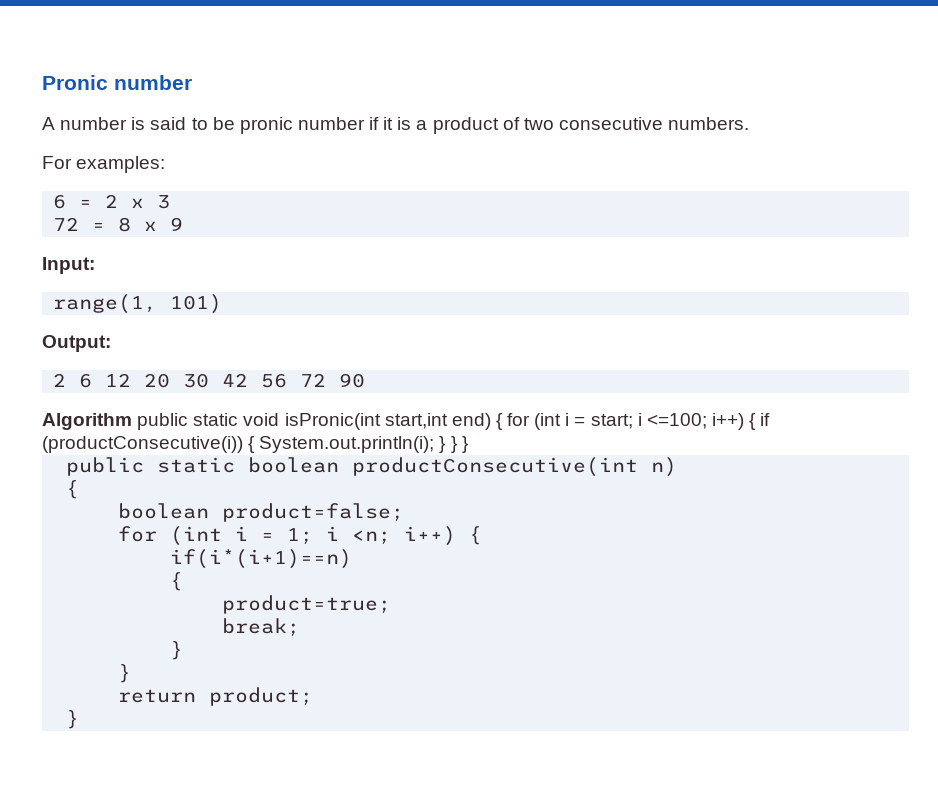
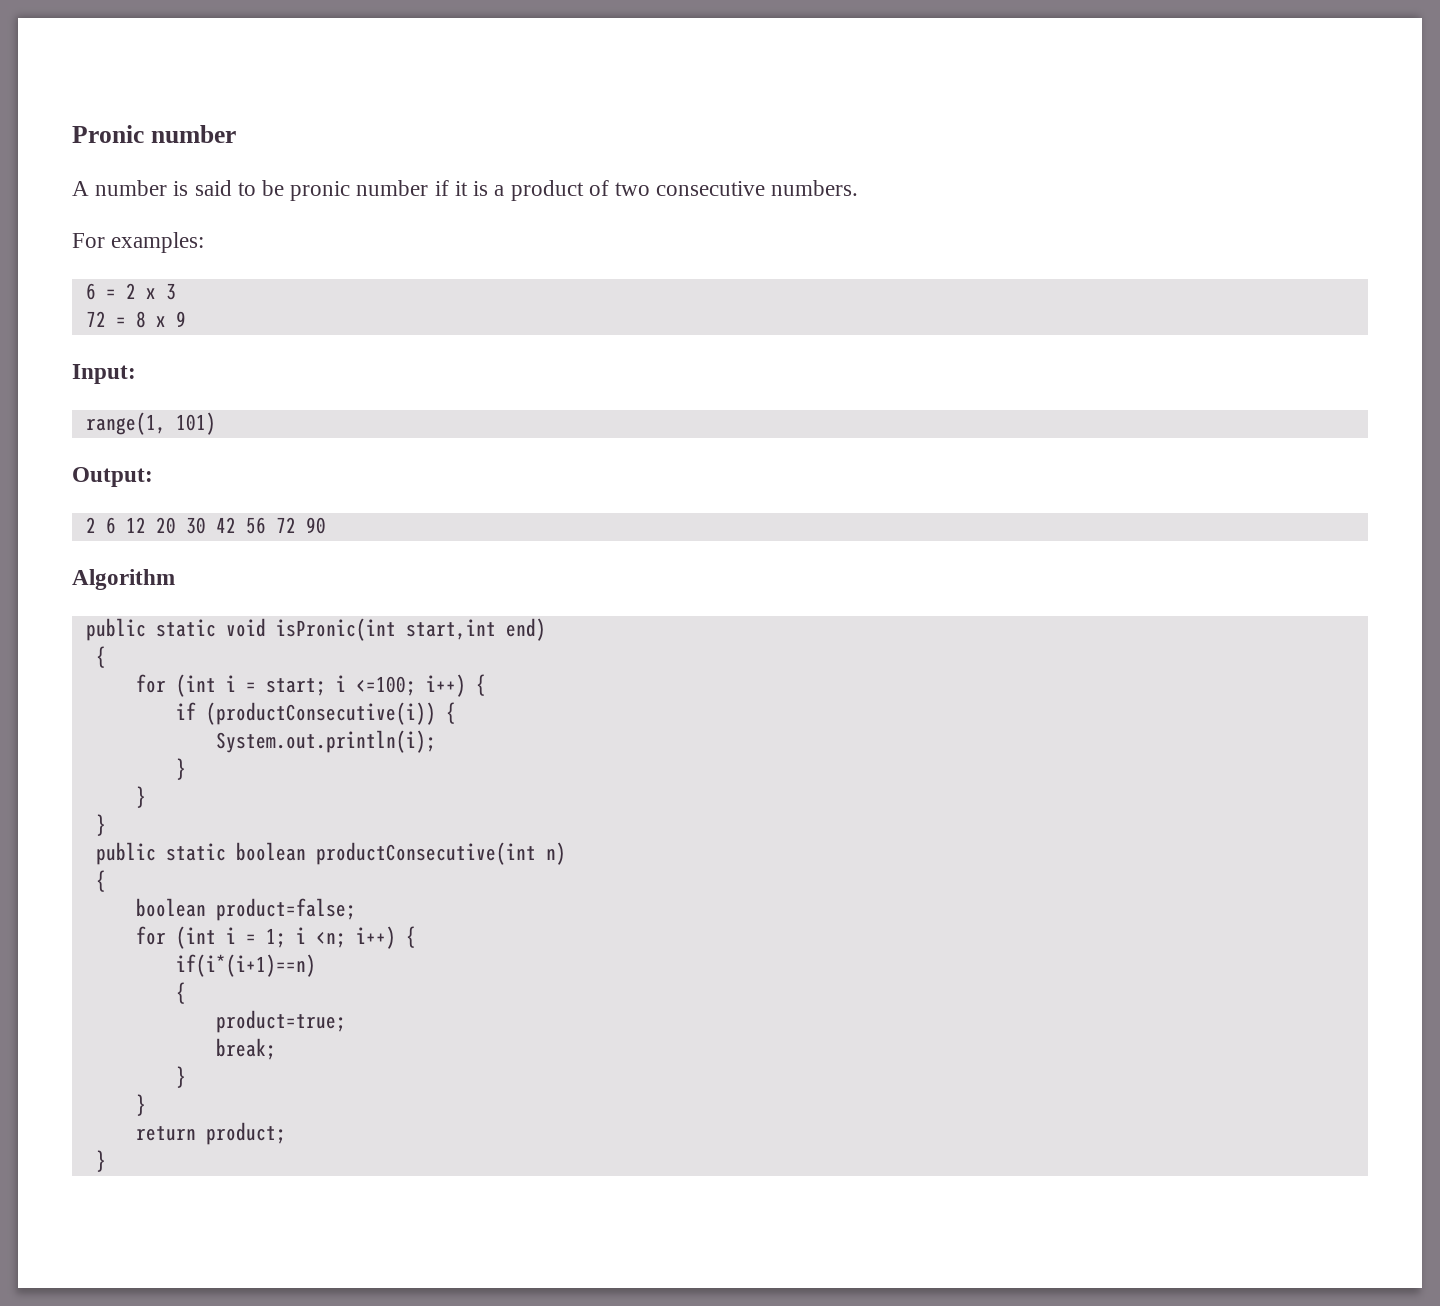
(132, 421) none -> (175, 579) //
[495,413,503,430] { -> [95,646,106,668] // { //
(757, 421) none -> (486, 685) //
(256, 444) none -> (456, 713) //
[439,436,457,453] } } -> [175,758,186,780] [135,786,146,808] // } // } //

